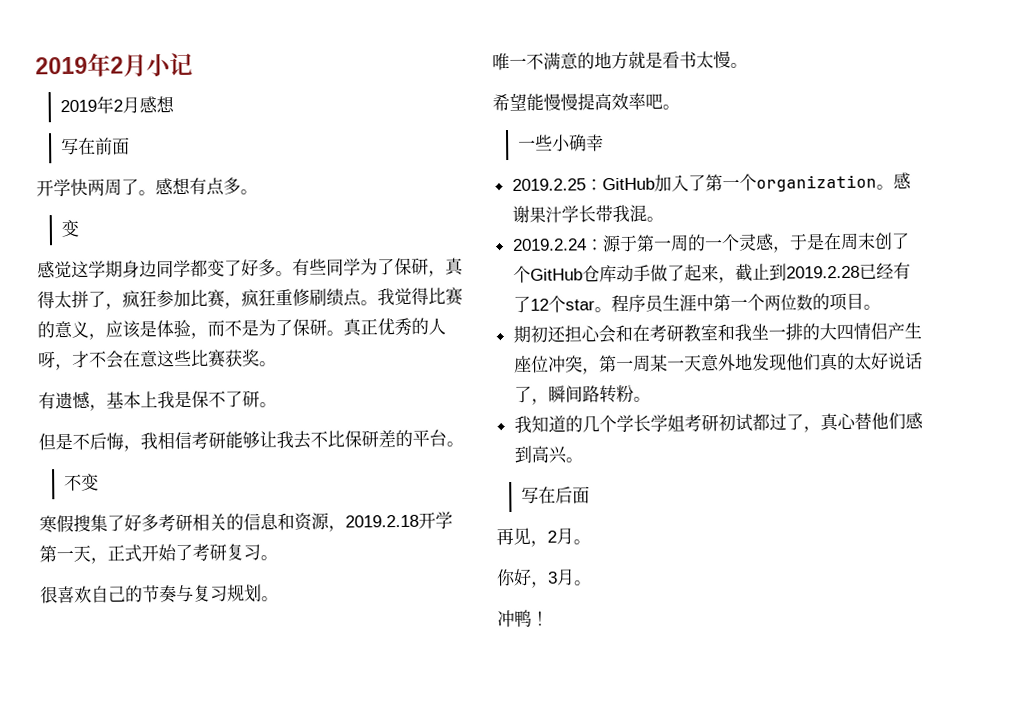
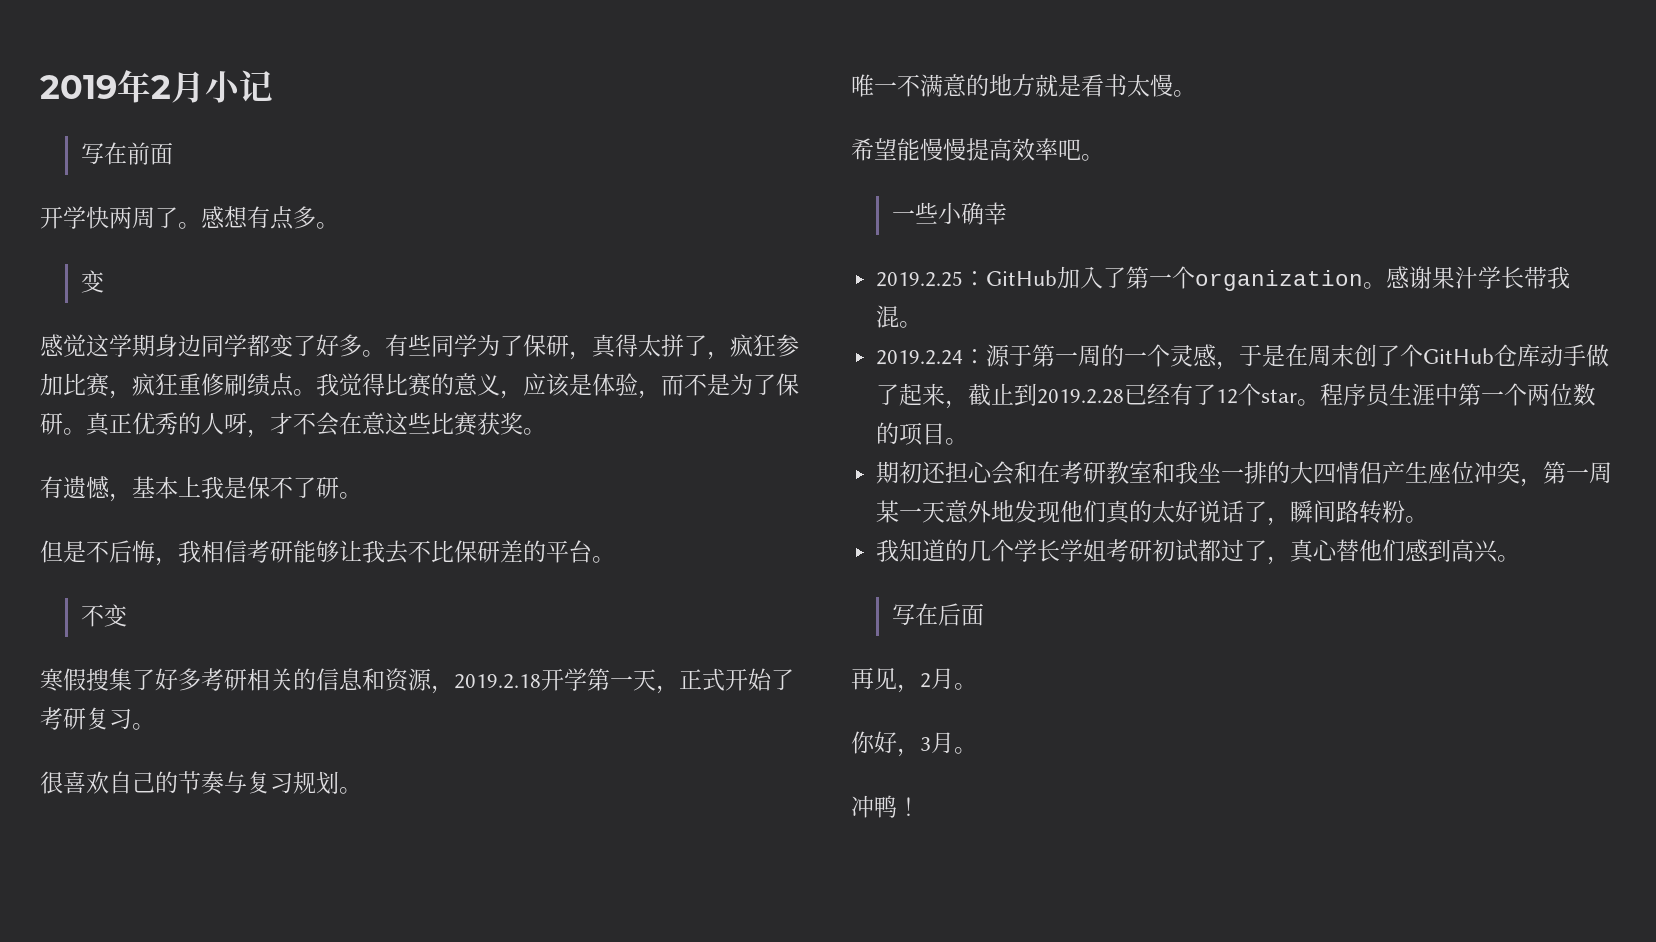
[59,95,175,114] // 2019年2月感想 -> (273, 86) none

